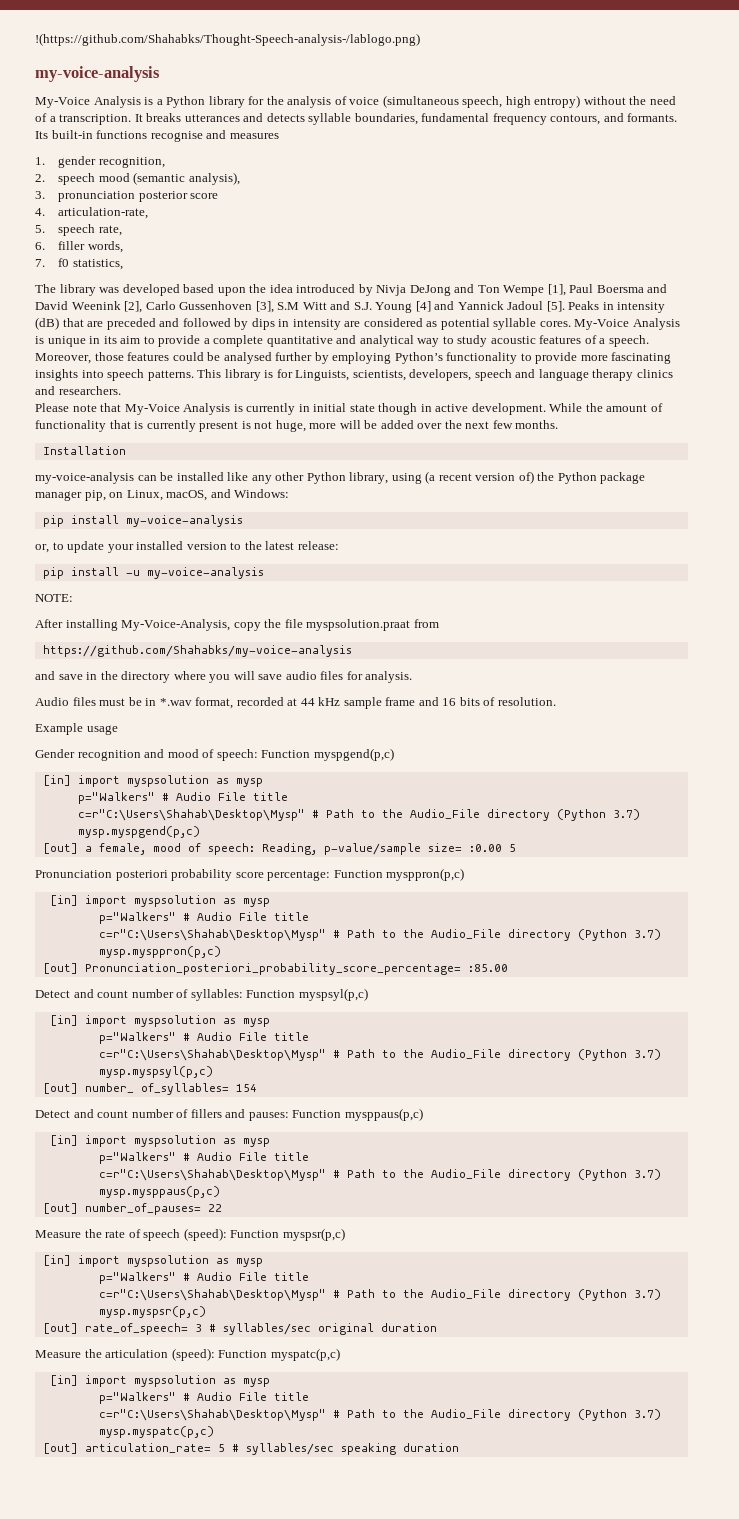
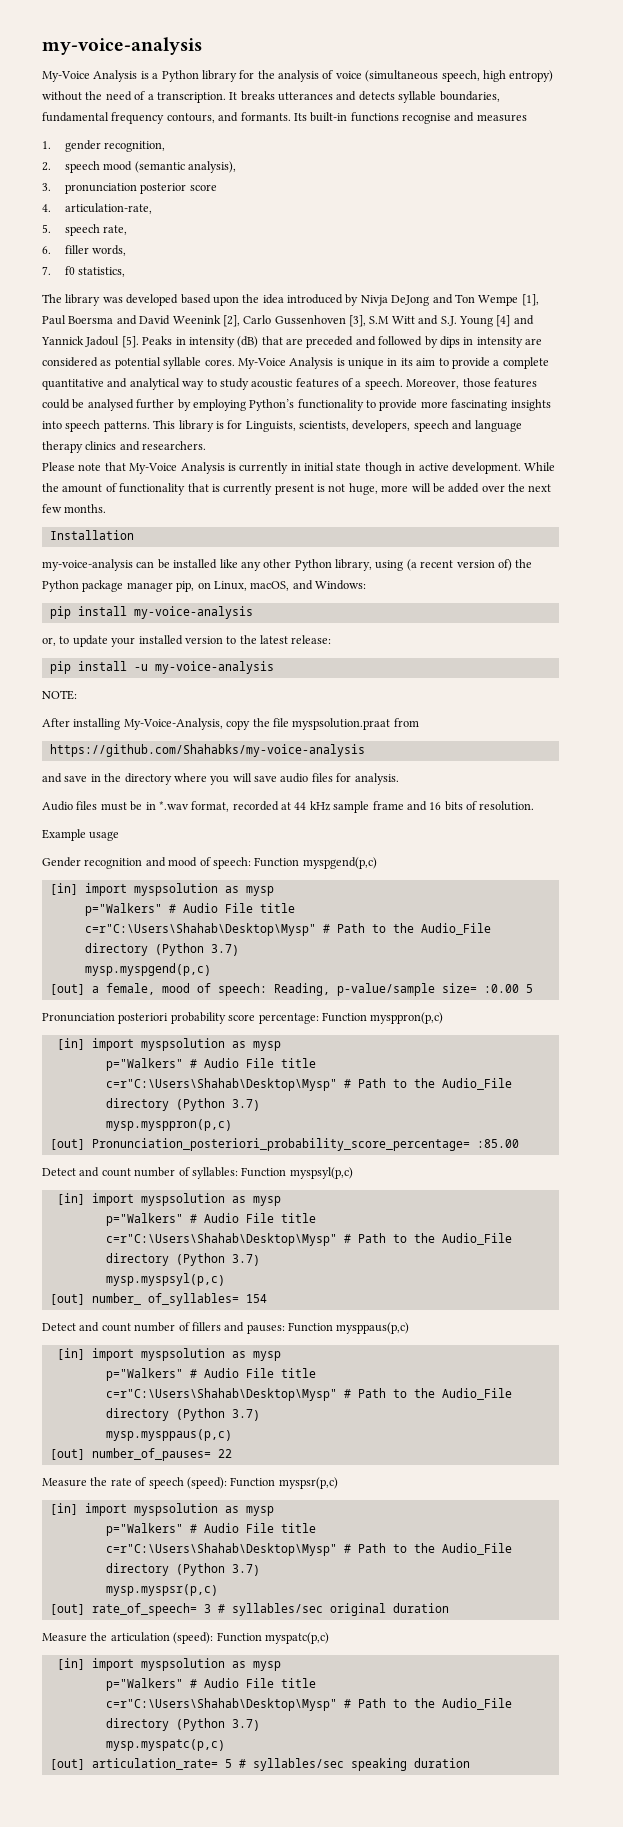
[35,33,420,46] !(https://github.com/Shahabks/Thought-Speech-analysis-/lablogo.png) // -> (42, 46) none

